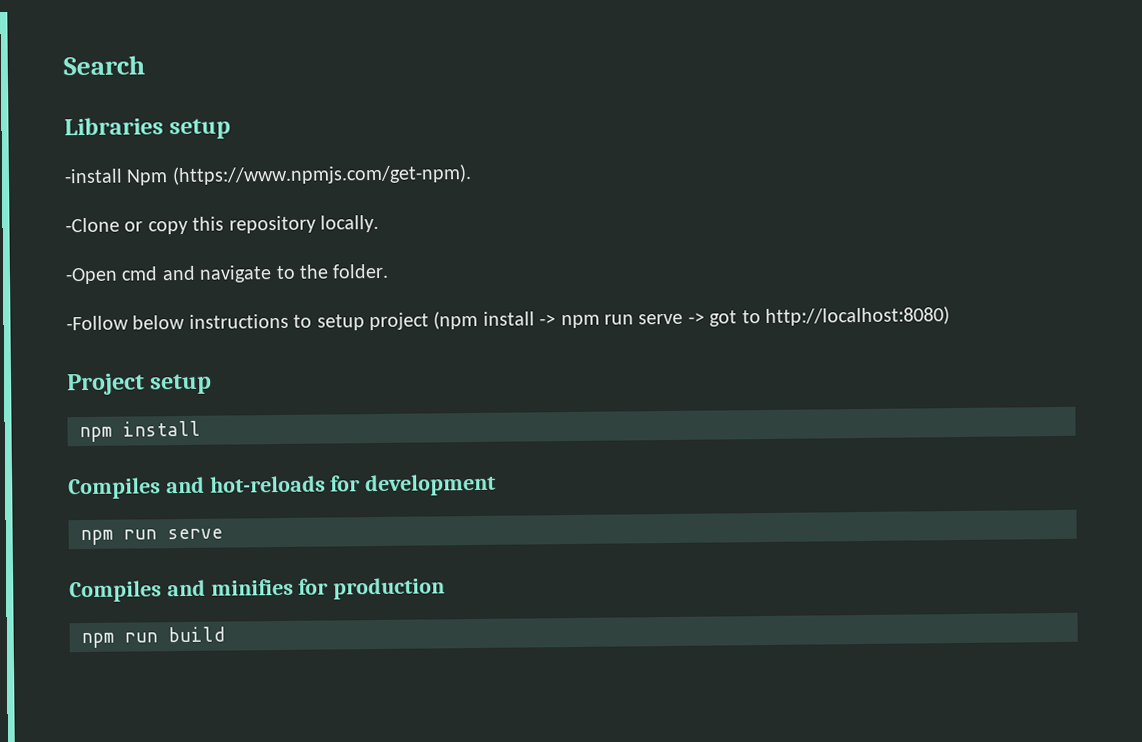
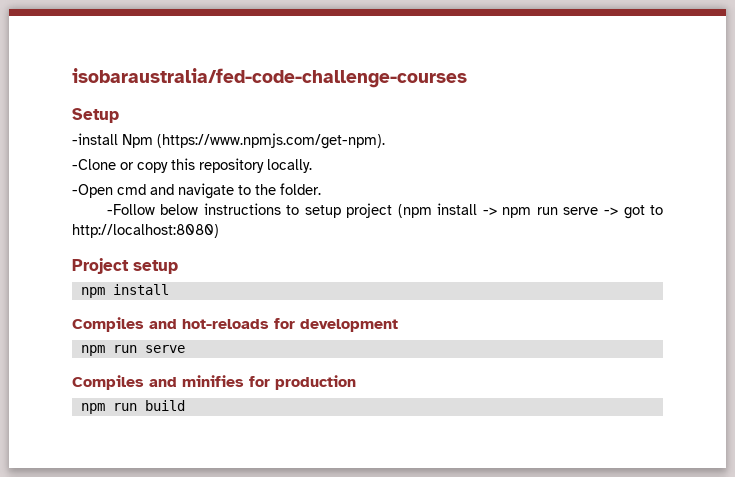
[63,55,145,76] [64,117,232,140] Search // Libraries setup -> [72,68,467,88] [72,108,119,123] isobaraustralia/fed-code-challenge-courses // Setup

